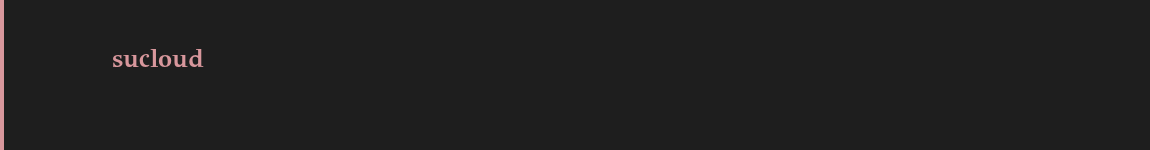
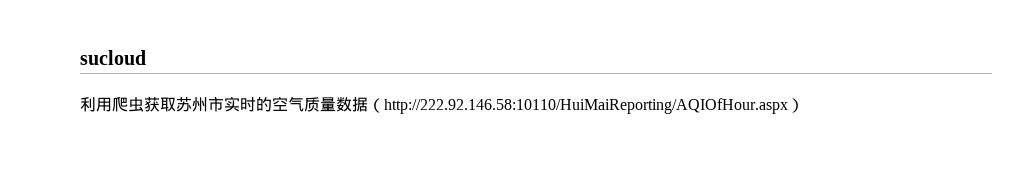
(204, 58) none -> [80,96,804,114] // 利用爬虫获取苏州市实时的空气质量数据（http://222.92.146.58:10110/HuiMaiReporting/AQIOfHour.aspx）

